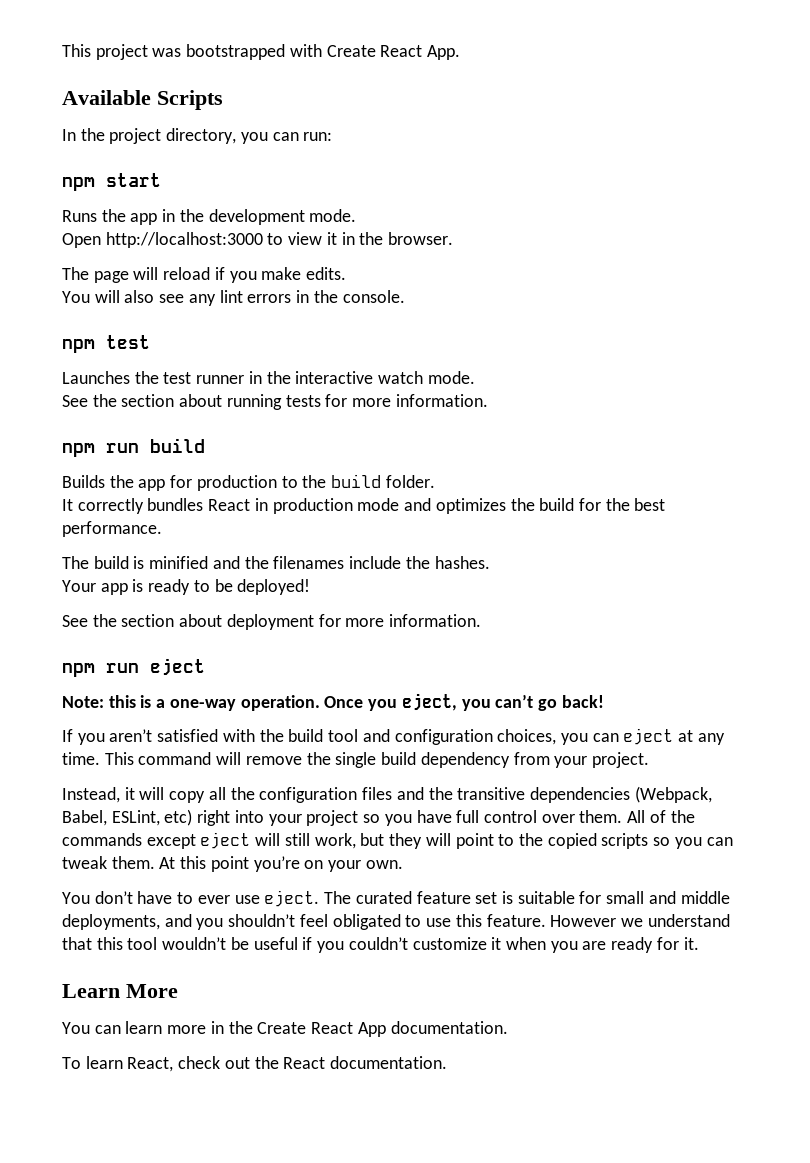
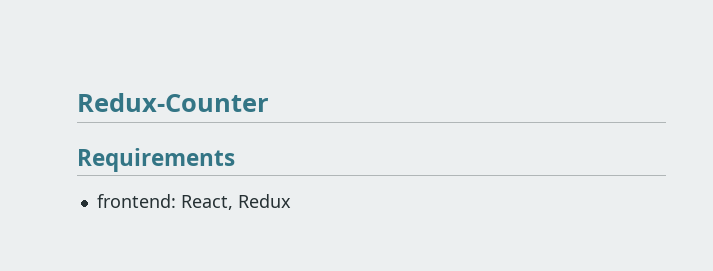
[62,44,461,60] [62,90,223,110] [62,128,333,144] [62,173,161,191] [62,209,357,225] [62,232,454,248] [62,267,347,283] [62,290,405,306] [62,335,150,353] [62,371,475,384] [62,394,488,410] [62,438,205,457] [62,474,435,491] [62,498,666,514] [62,521,162,537] [62,556,490,569] [62,579,311,595] [62,614,482,630] [62,658,205,677] [62,693,604,711] [62,728,725,745] [62,752,649,768] [62,786,712,803] [62,809,695,826] [62,832,733,849] [62,856,403,872] [62,890,730,907] [62,914,730,930] [62,937,699,953] [62,984,178,998] [62,1021,508,1037] [62,1056,448,1072] This project was bootstrapped with Create React App. // Available Scripts // In the project directory, you can run: // npm start // Runs the app in the development mode. // Open http://localhost:3000 to view it in the browser. // The page will reload if you make edits. // You will also see any lint errors in the console. // npm test // Launches the test runner in the interactive watch mode. // See the section about running tests for more information. // npm run build // Builds the app for production to the build folder. // It correctly bundles React in production mode and optimizes the build for the best performance. // The build is minified and the filenames include the hashes. // Your app is ready to be deployed! // See the section about deployment for more information. // npm run eject // Note: this is a one-way operation. Once you eject, you can’t go back! // If you aren’t satisfied with the build tool and configuration choices, you can eject at any time. This command will remove the single build dependency from your project. // Instead, it will copy all the configuration files and the transitive dependencies (Webpack, Babel, ESLint, etc) right into your project so you have full control over them. All of the commands except eject will still work, but they will point to the copied scripts so you can tweak them. At this point you’re on your own. // You don’t have to ever use eject. The curated feature set is suitable for small and middle deployments, and you shouldn’t feel obligated to use this feature. However we understand that this tool wouldn’t be useful if you couldn’t customize it when you are ready for it. // Learn More // You can learn more in the Create React App documentation. // To learn React, check out the React documentation. -> [77,93,269,112] [77,148,235,172] [96,194,291,210] Redux-Counter // Requirements // frontend: React, Redux

